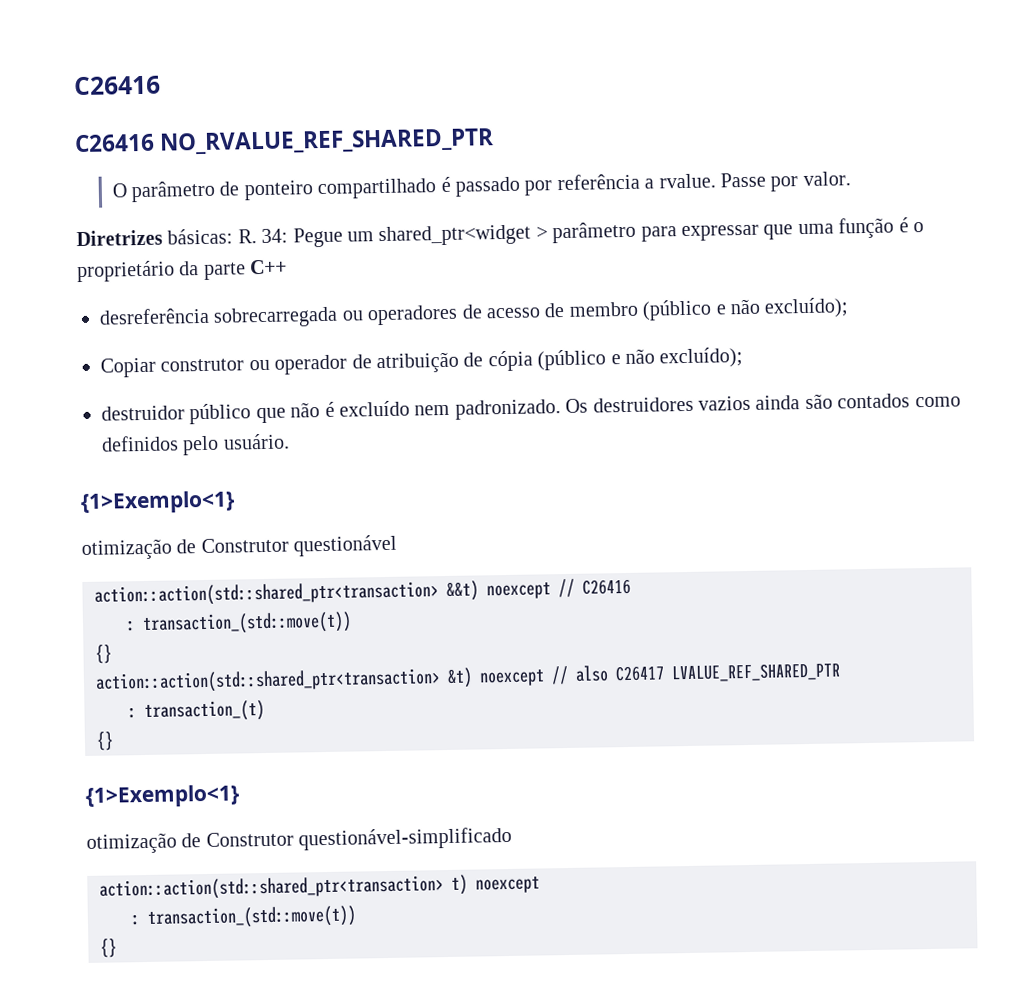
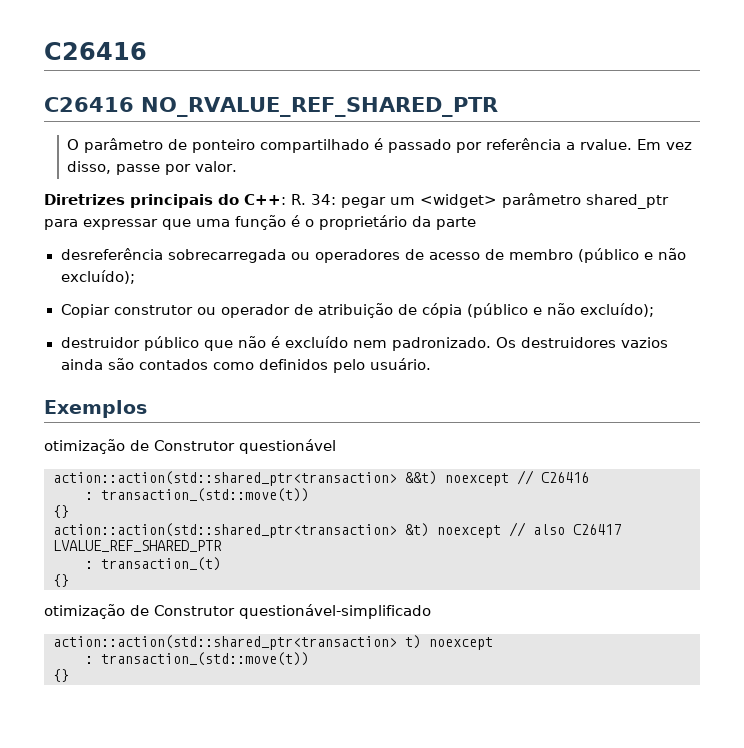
[719,172,766,188] Passe -> [637,139,693,150] [67,161,161,175] Em vez disso, passe
[167,221,637,248] básicas: R. 34: Pegue um shared_ptr<widget > parâmetro -> [130,193,669,209] principais do C++: R. 34: pegar um <widget> parâmetro shared_ptr
[250,259,288,275] C++ -> (476, 223) none
[80,490,235,515] {1>Exemplo<1} -> [44,400,147,418] Exemplos
[85,784,240,808] // {1>Exemplo<1} -> (69, 580) none

